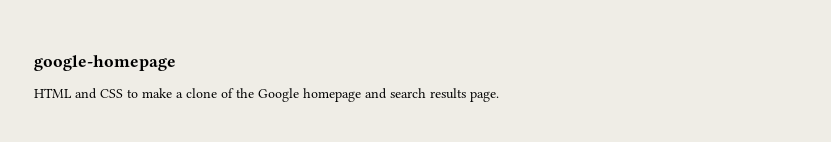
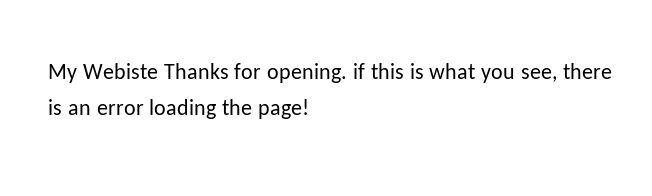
[34,55,176,71] [34,88,499,102] google-homepage // HTML and CSS to make a clone of the Google homepage and search results page. -> [48,63,612,83] [48,99,310,119] My Webiste Thanks for opening. if this is what you see, there is an error loading the page!

